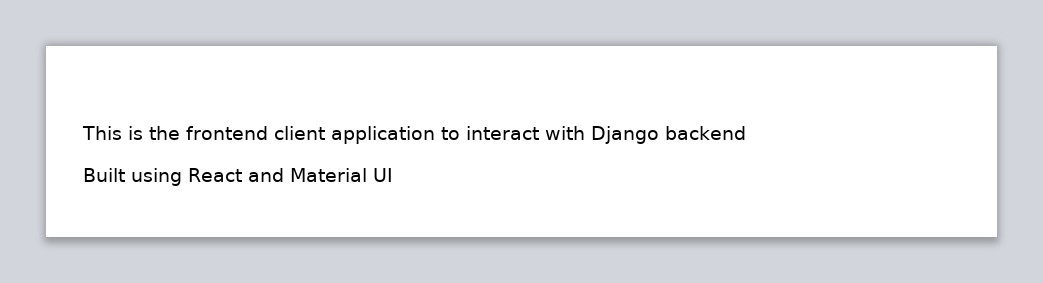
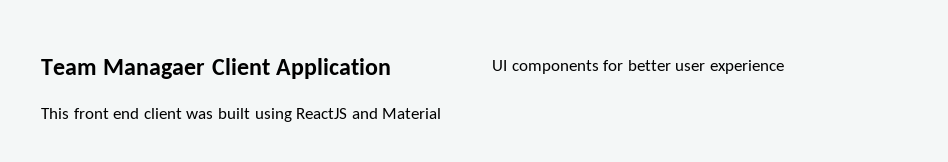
[82,126,746,144] [83,168,393,186] This is the frontend client application to interact with Django backend // Built using React and Material UI -> [41,58,392,79] [41,108,442,122] [492,60,784,74] Team Managaer Client Application // This front end client was built using ReactJS and Material UI components for better user experience

